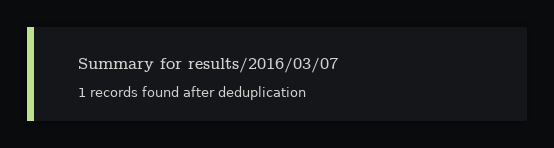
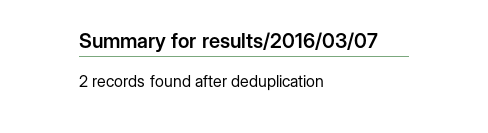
[78,88,86,97] 1 -> [79,75,88,87] 2

